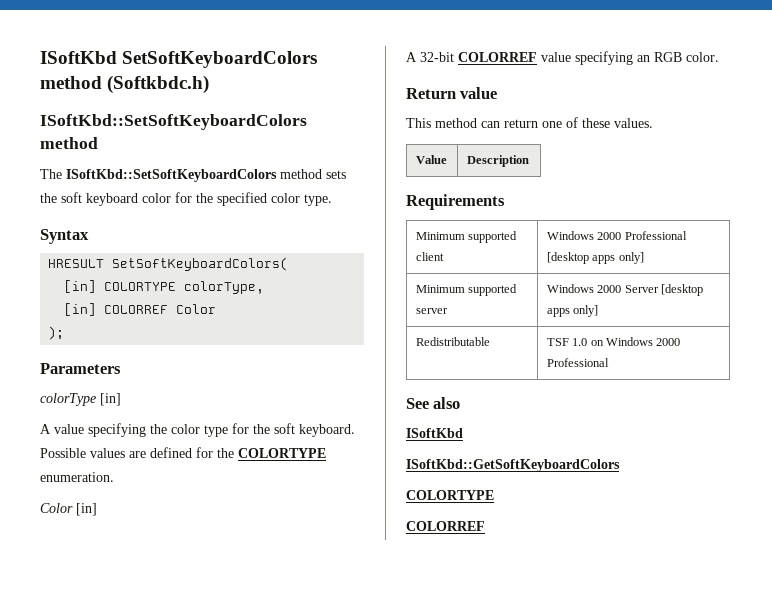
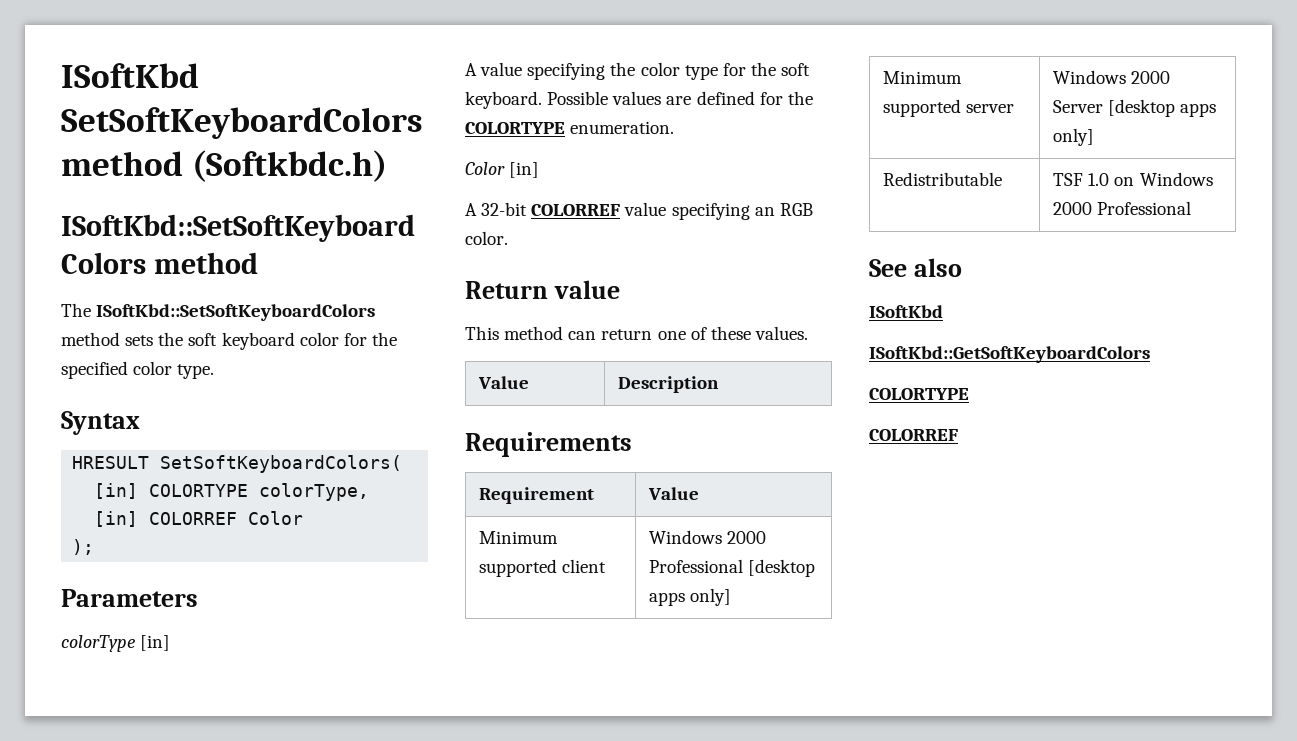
(505, 202) none -> [479,487,595,504] [648,487,700,500] // Requirement | Value

